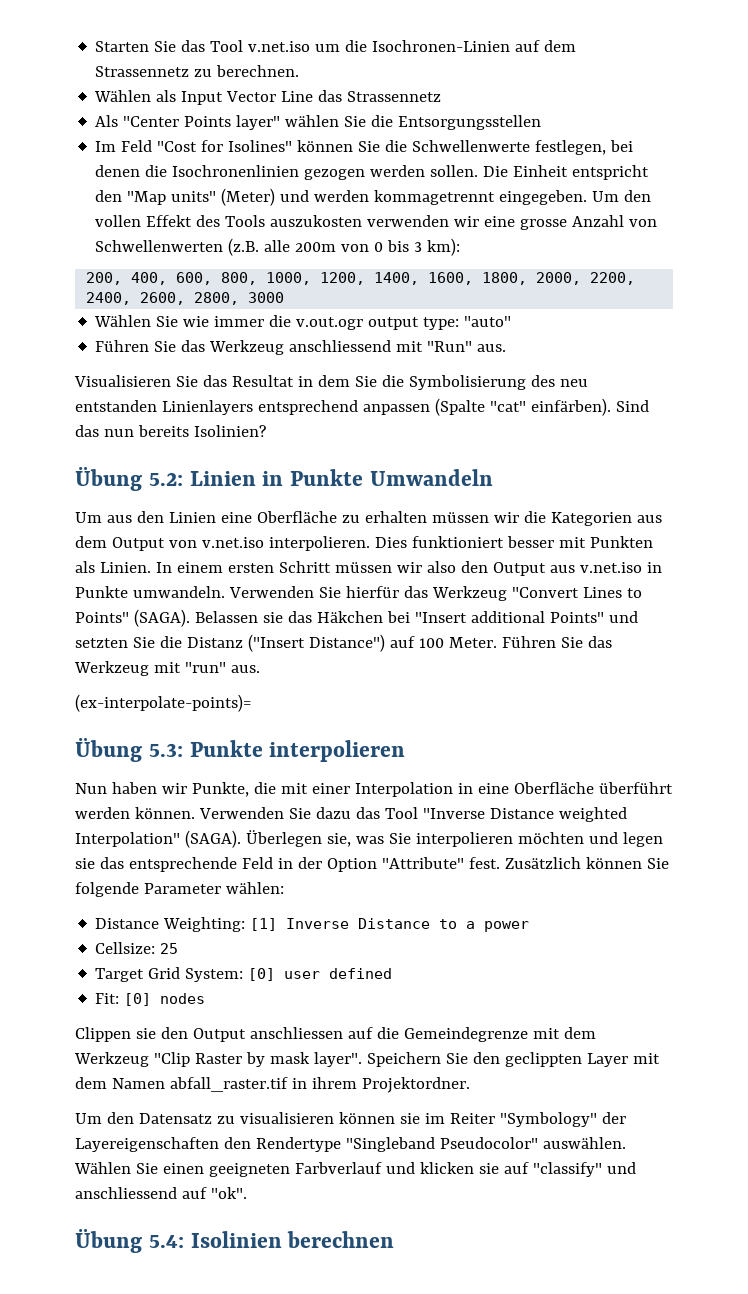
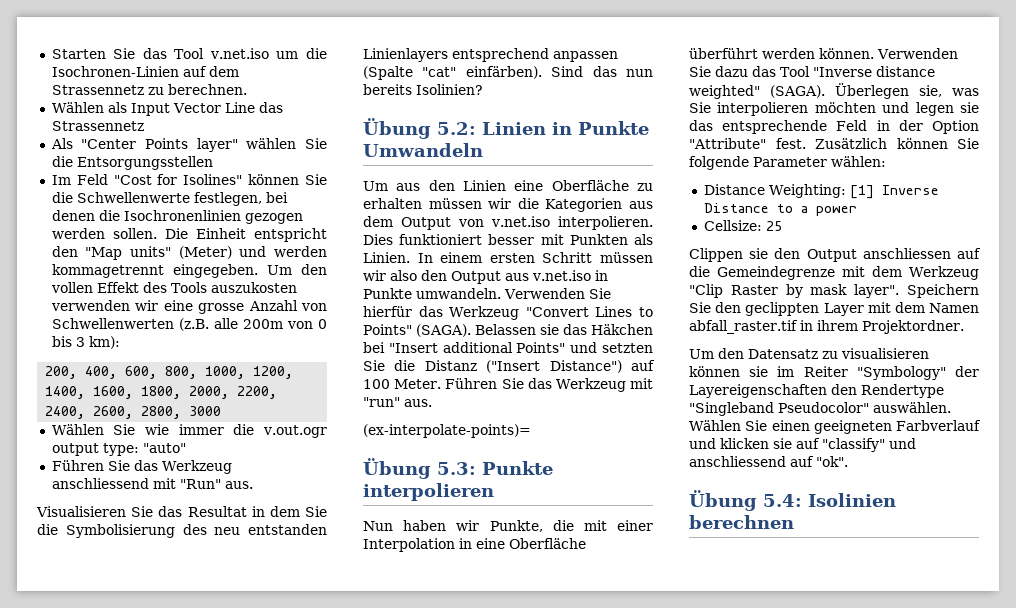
[489,807,627,822] [75,832,180,847] Distance weighted Interpolation" -> [875,66,935,77] [689,85,760,99] distance weighted"
[95,967,393,982] [95,993,206,1006] // Target Grid System: [0] user defined // Fit: [0] nodes -> (782, 226) none

